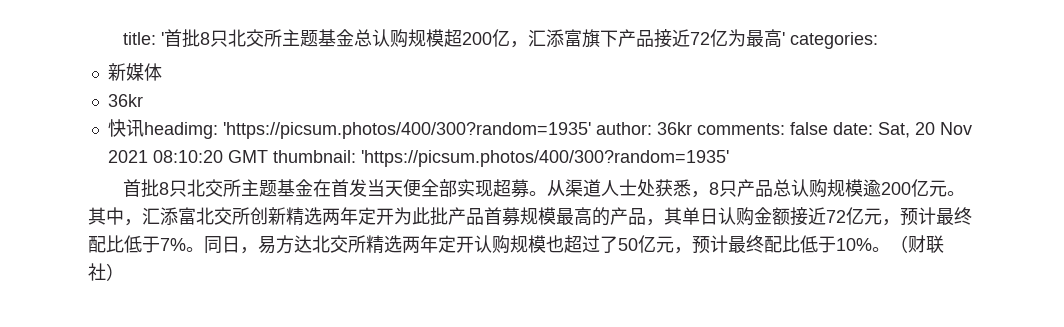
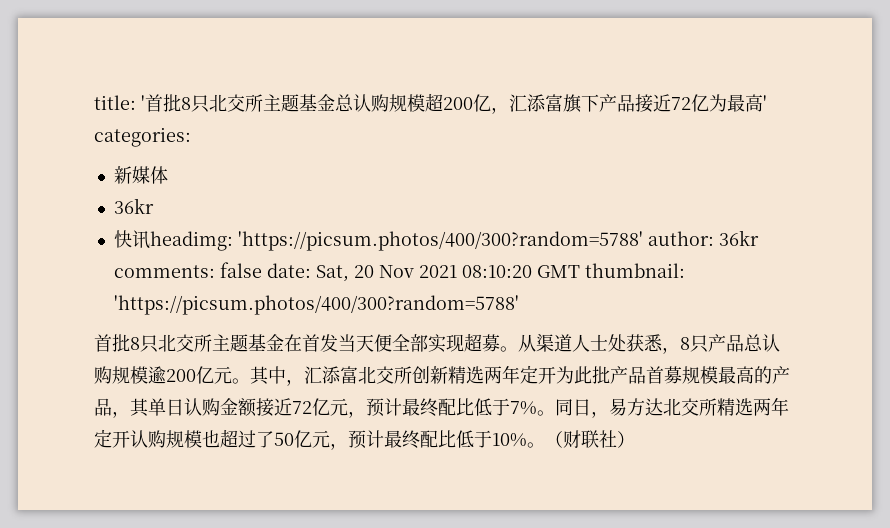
[222,122,591,139] 'https://picsum.photos/400/300?random=1935' -> [237,231,643,251] 'https://picsum.photos/400/300?random=5788'
[360,150,729,167] 'https://picsum.photos/400/300?random=1935' -> [113,295,519,315] 'https://picsum.photos/400/300?random=5788'

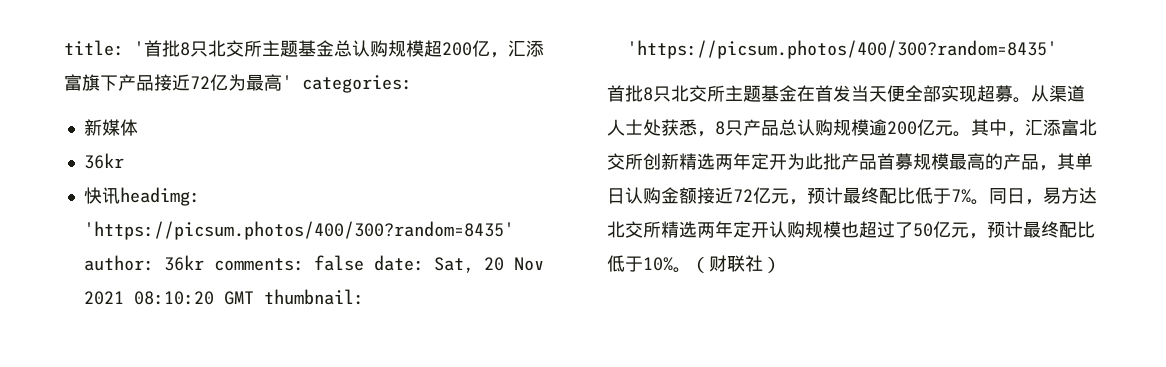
[237,231,643,251] 'https://picsum.photos/400/300?random=5788' -> [83,221,514,240] 'https://picsum.photos/400/300?random=8435'
[113,295,519,315] 'https://picsum.photos/400/300?random=5788' -> [626,40,1057,59] 'https://picsum.photos/400/300?random=8435'

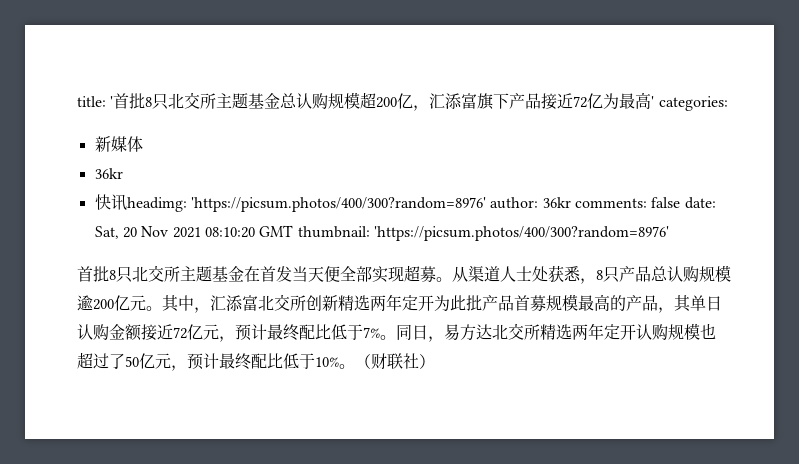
[83,221,514,240] 'https://picsum.photos/400/300?random=8435' -> [190,197,486,212] 'https://picsum.photos/400/300?random=8976'
[626,40,1057,59] 'https://picsum.photos/400/300?random=8435' -> [373,226,669,241] 'https://picsum.photos/400/300?random=8976'

